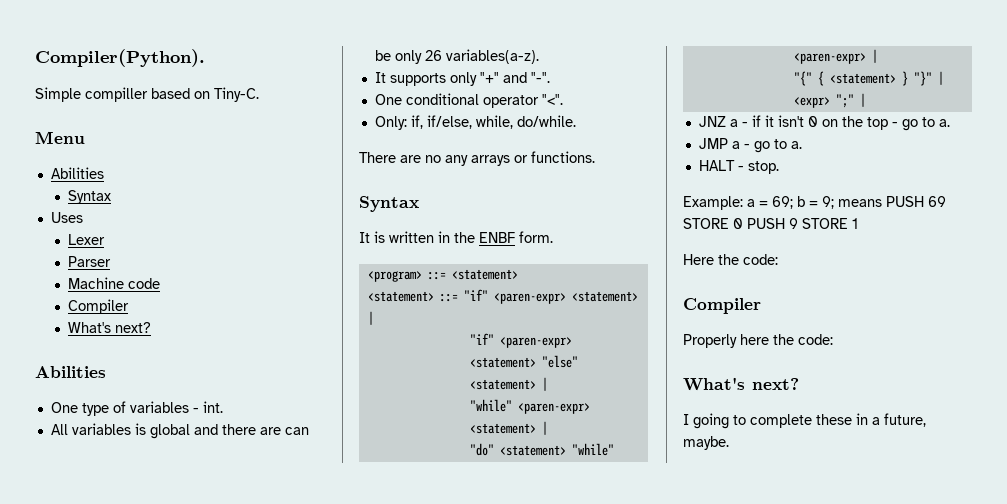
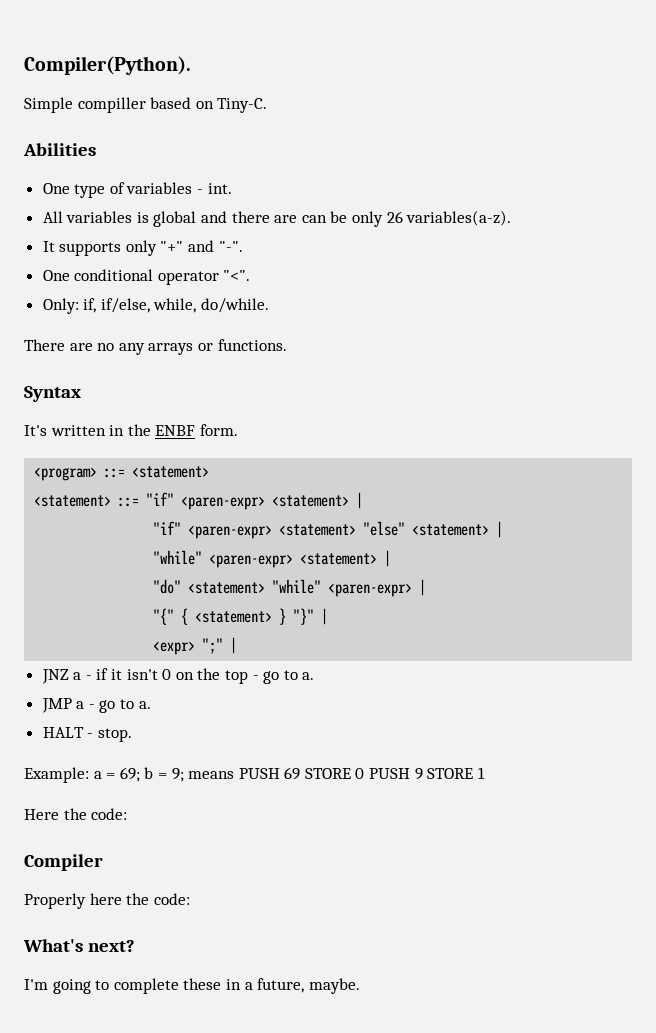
[35,131,85,144] [50,167,104,179] [68,190,112,204] [50,212,83,223] [68,234,106,245] [68,256,112,267] [68,277,161,289] [68,299,130,314] [68,322,152,333] // Menu // Abilities // Syntax // Uses // Lexer // Parser // Machine code // Compiler // What's next? -> (268, 105) none
[359,231,385,243] It is -> [24,425,47,436] It's
[683,414,689,425] I -> [24,979,48,990] I'm

